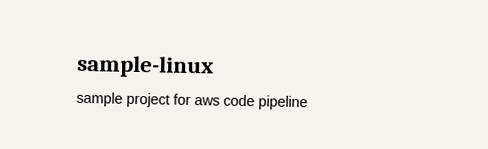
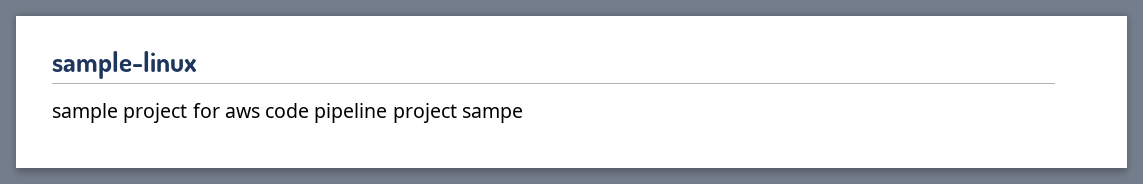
(308, 103) none -> [392,103,523,123] project sampe

